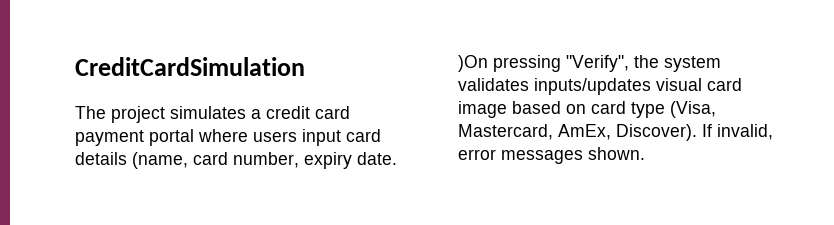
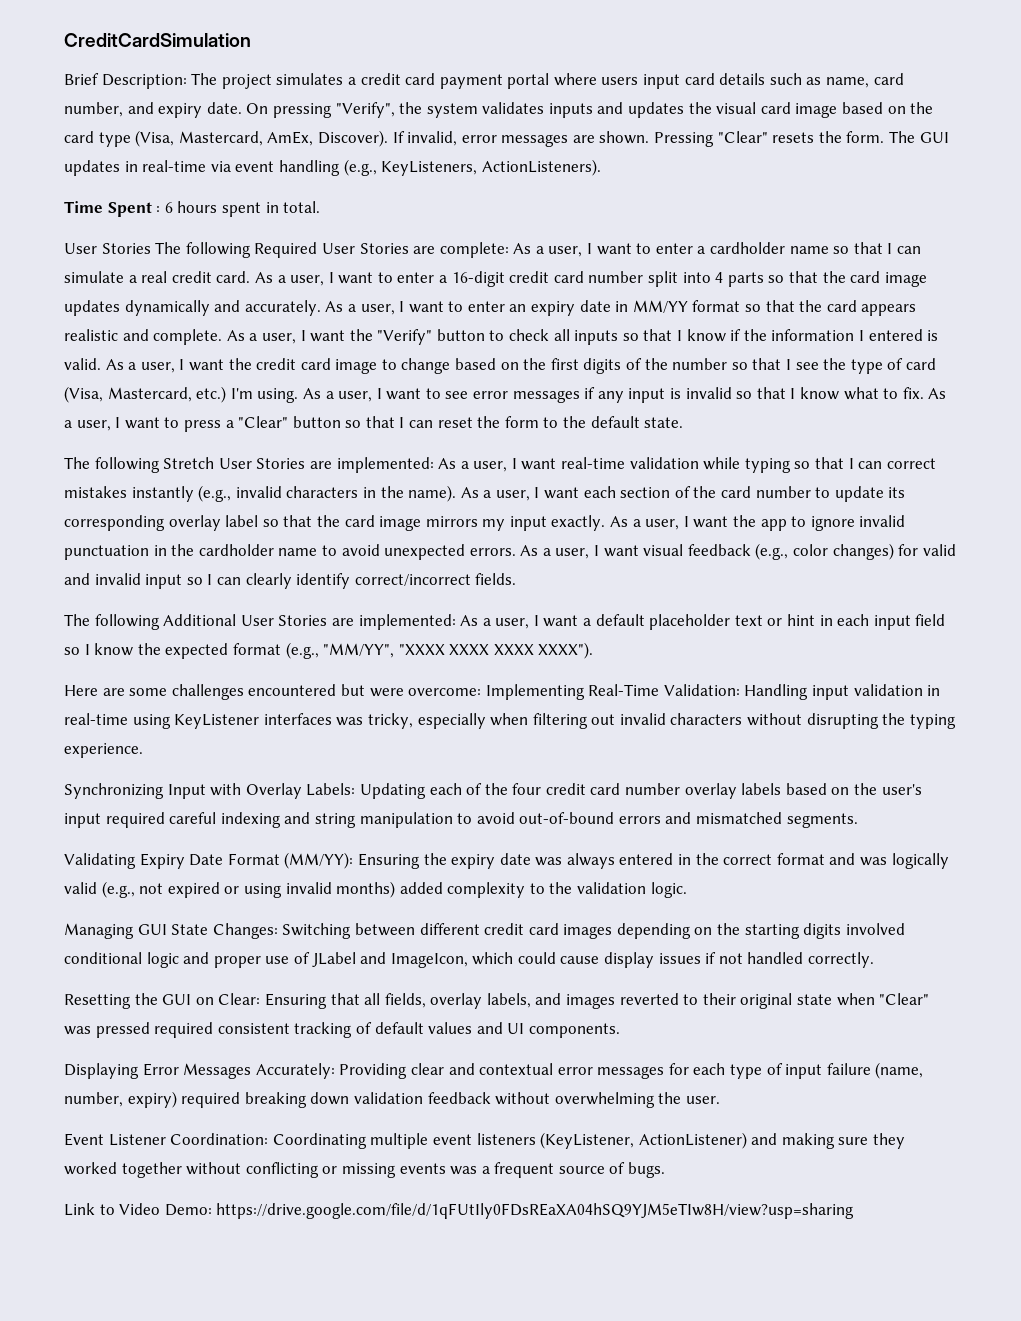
(305, 66) none -> [64,73,187,89] Brief Description:
[132,152,188,169] (name, -> [769,73,870,88] such as name,
(299, 160) none -> [127,102,154,114] and
[458,55,488,72] )On -> [246,103,269,114] On
[534,78,651,95] inputs/updates -> [548,102,712,118] inputs and updates the
(586, 109) none -> [910,102,934,114] the
[588,147,645,160] shown. -> [572,131,949,147] [64,159,601,176] [64,201,321,217] [64,242,921,258] [64,271,927,287] [64,300,917,316] [64,329,939,345] [64,358,936,374] [64,386,947,403] [64,416,684,432] [64,457,936,473] [64,485,906,502] [64,515,906,531] [64,543,956,560] [64,573,517,589] [64,614,946,630] [64,642,594,659] [64,684,941,700] [64,713,956,729] [64,743,143,758] [64,783,922,799] [64,812,858,828] [64,852,949,869] [64,881,687,898] [64,923,905,939] [64,952,875,968] [64,993,930,1009] [64,1022,620,1038] [64,1062,924,1079] [64,1091,720,1108] [64,1132,906,1149] [64,1162,666,1178] [64,1203,855,1219] are shown. Pressing "Clear" resets the form. The GUI updates in real-time via event handling (e.g., KeyListeners, ActionListeners). // Time Spent : 6 hours spent in total. // User Stories The following Required User Stories are complete: As a user, I want to enter a cardholder name so that I can simulate a real credit card. As a user, I want to enter a 16-digit credit card number split into 4 parts so that the card image updates dynamically and accurately. As a user, I want to enter an expiry date in MM/YY format so that the card appears realistic and complete. As a user, I want the "Verify" button to check all inputs so that I know if the information I entered is valid. As a user, I want the credit card image to change based on the first digits of the number so that I see the type of card (Visa, Mastercard, etc.) I'm using. As a user, I want to see error messages if any input is invalid so that I know what to fix. As a user, I want to press a "Clear" button so that I can reset the form to the default state. // The following Stretch User Stories are implemented: As a user, I want real-time validation while typing so that I can correct mistakes instantly (e.g., invalid characters in the name). As a user, I want each section of the card number to update its corresponding overlay label so that the card image mirrors my input exactly. As a user, I want the app to ignore invalid punctuation in the cardholder name to avoid unexpected errors. As a user, I want visual feedback (e.g., color changes) for valid and invalid input so I can clearly identify correct/incorrect fields. // The following Additional User Stories are implemented: As a user, I want a default placeholder text or hint in each input field so I know the expected format (e.g., "MM/YY", "XXXX XXXX XXXX XXXX"). // Here are some challenges encountered but were overcome: Implementing Real-Time Validation: Handling input validation in real-time using KeyListener interfaces was tricky, especially when filtering out invalid characters without disrupting the typing experience. // Synchronizing Input with Overlay Labels: Updating each of the four credit card number overlay labels based on the user's input required careful indexing and string manipulation to avoid out-of-bound errors and mismatched segments. // Validating Expiry Date Format (MM/YY): Ensuring the expiry date was always entered in the correct format and was logically valid (e.g., not expired or using invalid months) added complexity to the validation logic. // Managing GUI State Changes: Switching between different credit card images depending on the starting digits involved conditional logic and proper use of JLabel and ImageIcon, which could cause display issues if not handled correctly. // Resetting the GUI on Clear: Ensuring that all fields, overlay labels, and images reverted to their original state when "Clear" was pressed required consistent tracking of default values and UI components. // Displaying Error Messages Accurately: Providing clear and contextual error messages for each type of input failure (name, number, expiry) required breaking down validation feedback without overwhelming the user. // Event Listener Coordination: Coordinating multiple event listeners (KeyListener, ActionListener) and making sure they worked together without conflicting or missing events was a frequent source of bugs. // Link to Video Demo: https://drive.google.com/file/d/1qFUtIly0FDsREaXA04hSQ9YJM5eTIw8H/view?usp=sharing

